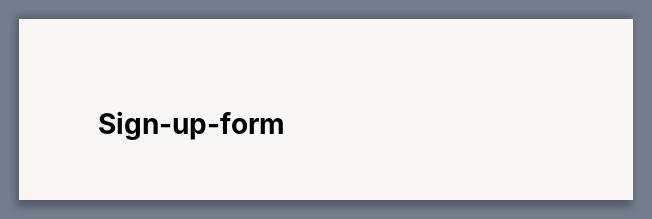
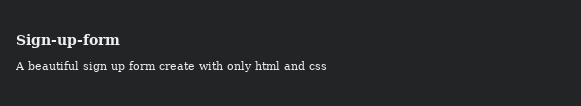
(285, 125) none -> [15,61,327,72] // A beautiful sign up form create with only html and css

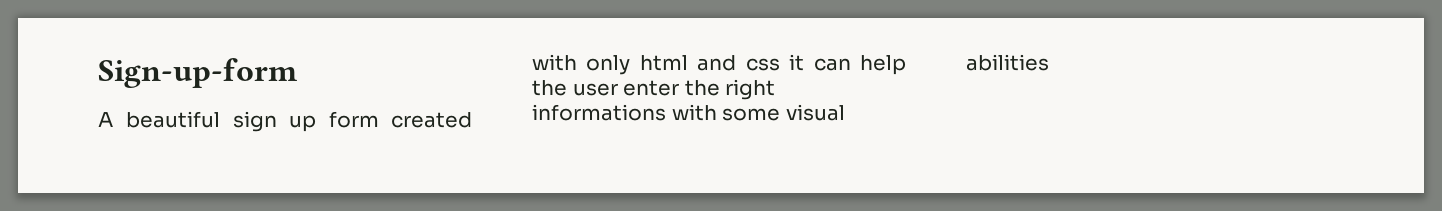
[159,62,195,70] create -> [391,112,473,128] created
(327, 67) none -> [789,54,906,75] [532,79,776,100] [532,104,845,121] [966,54,1049,71] it can help the user enter the right informations with some visual abilities

